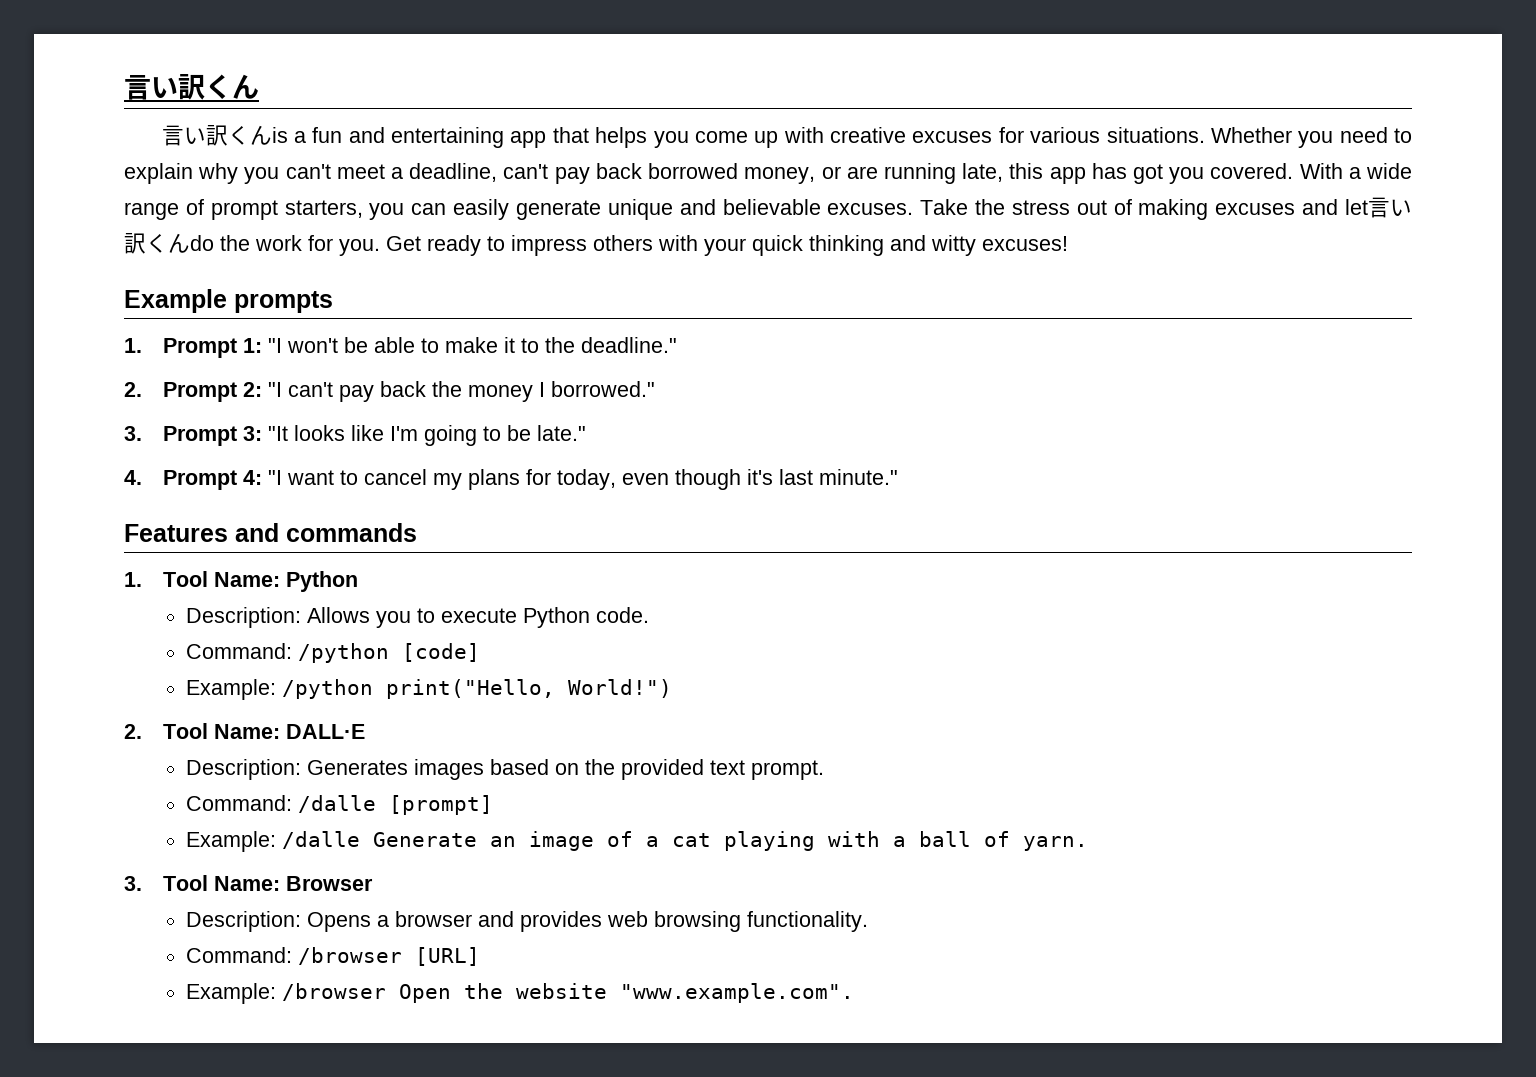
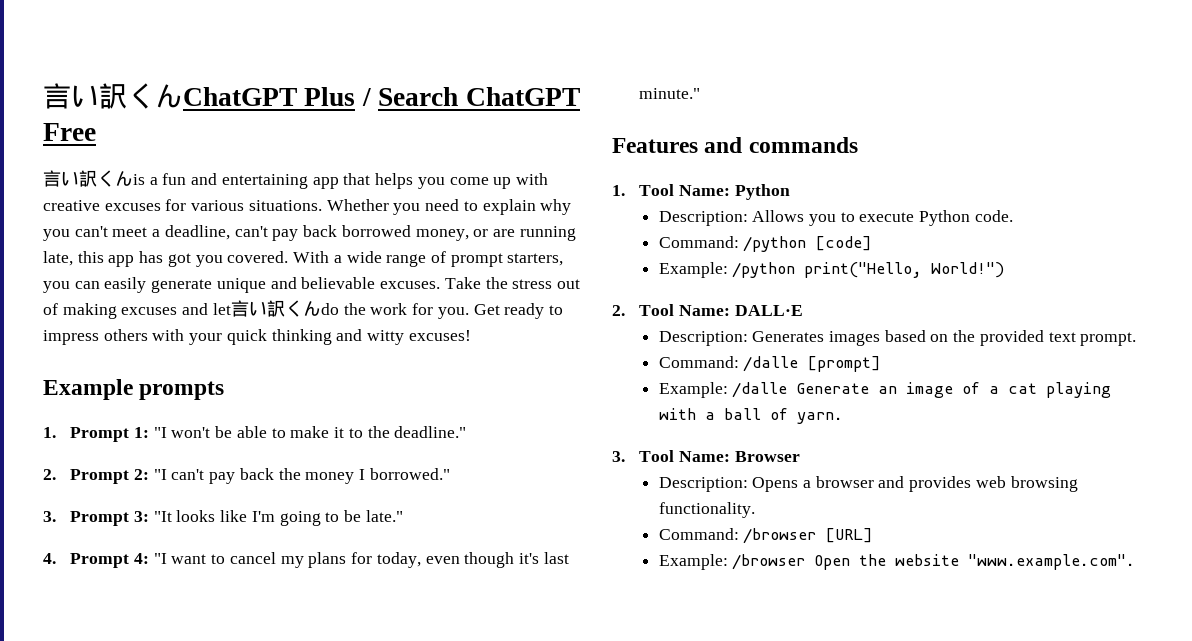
[124,74,259,100] 言い訳くん -> [43,83,580,109] [43,123,96,141] 言い訳くんChatGPT Plus / Search ChatGPT Free

